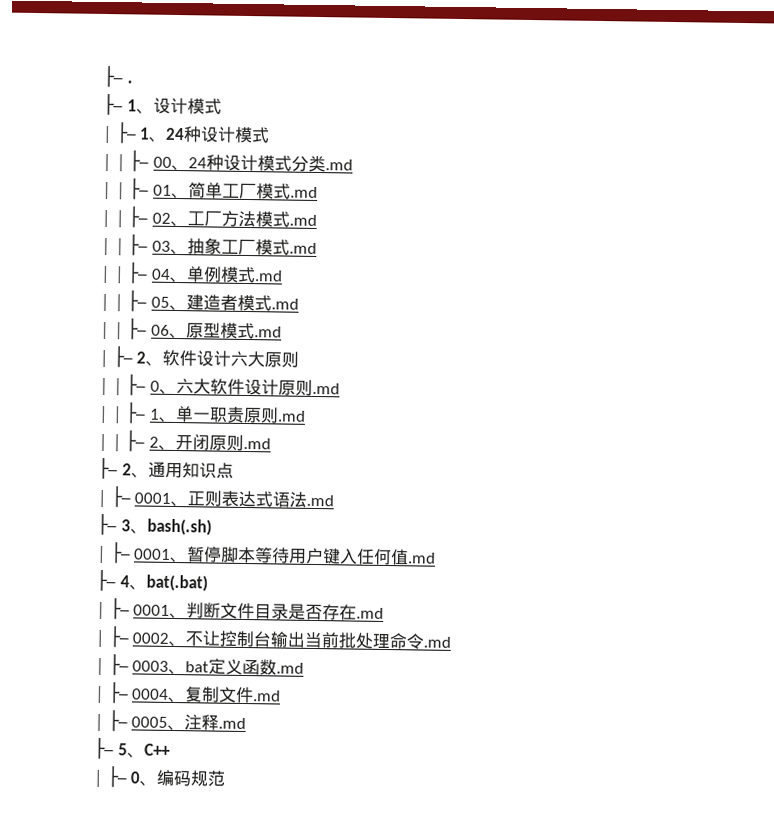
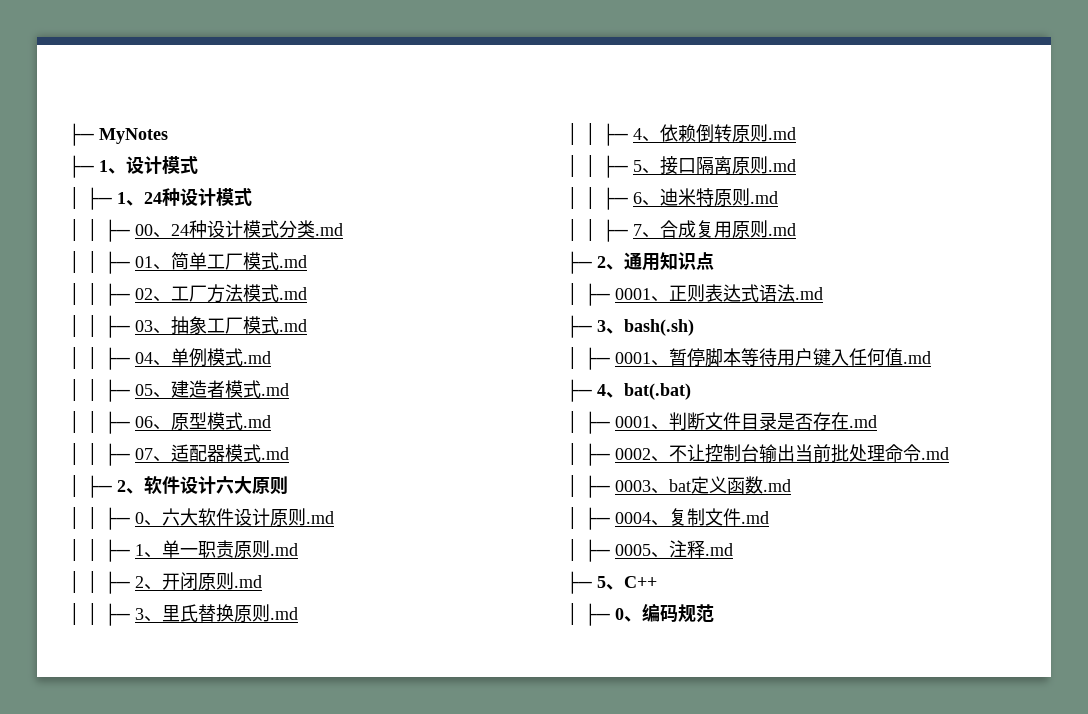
[103,65,133,88] ├─ . -> [68,123,168,146] ├─ MyNotes
(282, 332) none -> [68,443,289,466] // │ │ ├─ 07、适配器模式.md
(271, 443) none -> [68,603,298,626] [566,123,796,146] [566,155,796,178] [566,187,778,210] [566,219,796,242] // │ │ ├─ 3、里氏替换原则.md // │ │ ├─ 4、依赖倒转原则.md // │ │ ├─ 5、接口隔离原则.md // │ │ ├─ 6、迪米特原则.md // │ │ ├─ 7、合成复用原则.md

